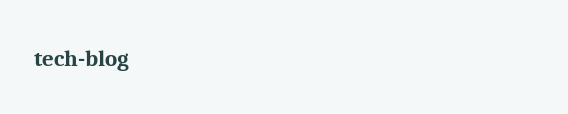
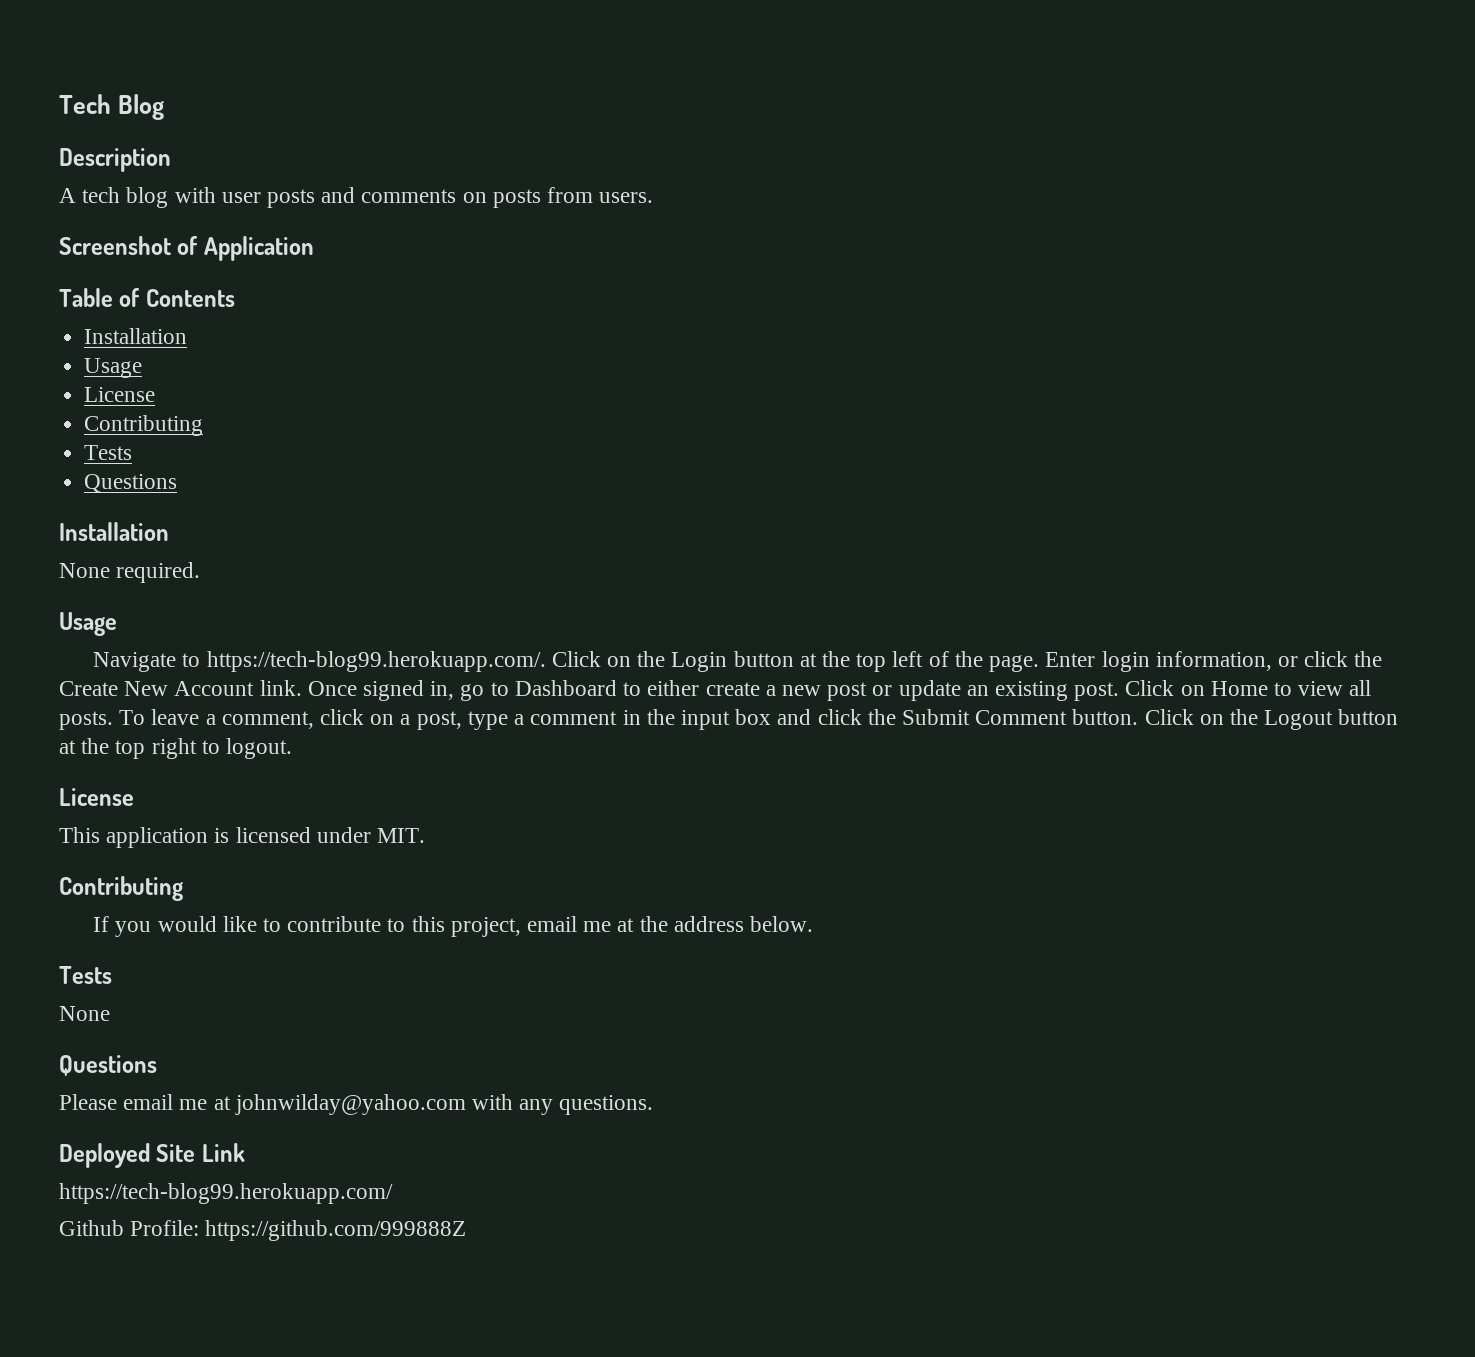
[34,50,129,71] tech-blog -> [59,94,165,120] [59,148,171,172] [59,187,654,208] [59,236,314,261] [59,288,235,307] [84,328,188,344] [84,358,143,378] [84,387,156,402] [84,415,204,436] [84,445,133,460] [84,474,178,493] [59,522,169,541] [59,562,201,583] [59,612,117,636] [93,651,1383,672] [59,680,1372,701] [59,709,1399,730] [59,738,293,759] [59,788,134,806] [59,827,426,848] [59,876,183,901] [93,916,814,937] [59,966,112,984] [59,1006,110,1021] [59,1055,157,1076] [59,1094,654,1115] [59,1143,245,1168] [59,1183,393,1204] [59,1220,467,1241] Tech Blog // Description // A tech blog with user posts and comments on posts from users. // Screenshot of Application // Table of Contents // Installation // Usage // License // Contributing // Tests // Questions // Installation // None required. // Usage // Navigate to https://tech-blog99.herokuapp.com/. Click on the Login button at the top left of the page. Enter login information, or click the Create New Account link. Once signed in, go to Dashboard to either create a new post or update an existing post. Click on Home to view all posts. To leave a comment, click on a post, type a comment in the input box and click the Submit Comment button. Click on the Logout button at the top right to logout. // License // This application is licensed under MIT. // Contributing // If you would like to contribute to this project, email me at the address below. // Tests // None // Questions // Please email me at johnwilday@yahoo.com with any questions. // Deployed Site Link // https://tech-blog99.herokuapp.com/ // Github Profile: https://github.com/999888Z

